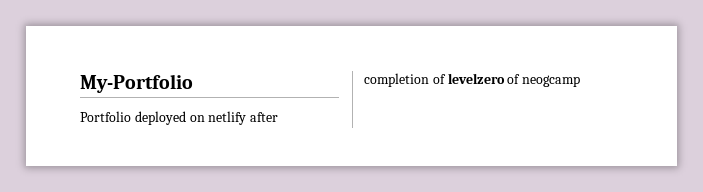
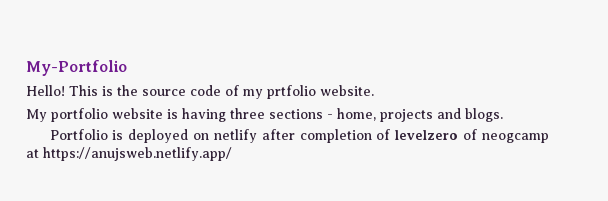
(193, 83) none -> [26,85,374,99] [26,108,503,122] // Hello! This is the source code of my prtfolio website. // My portfolio website is having three sections - home, projects and blogs.
(131, 116) none -> [112,130,124,140] is
(581, 81) none -> [26,147,232,161] at https://anujsweb.netlify.app/

